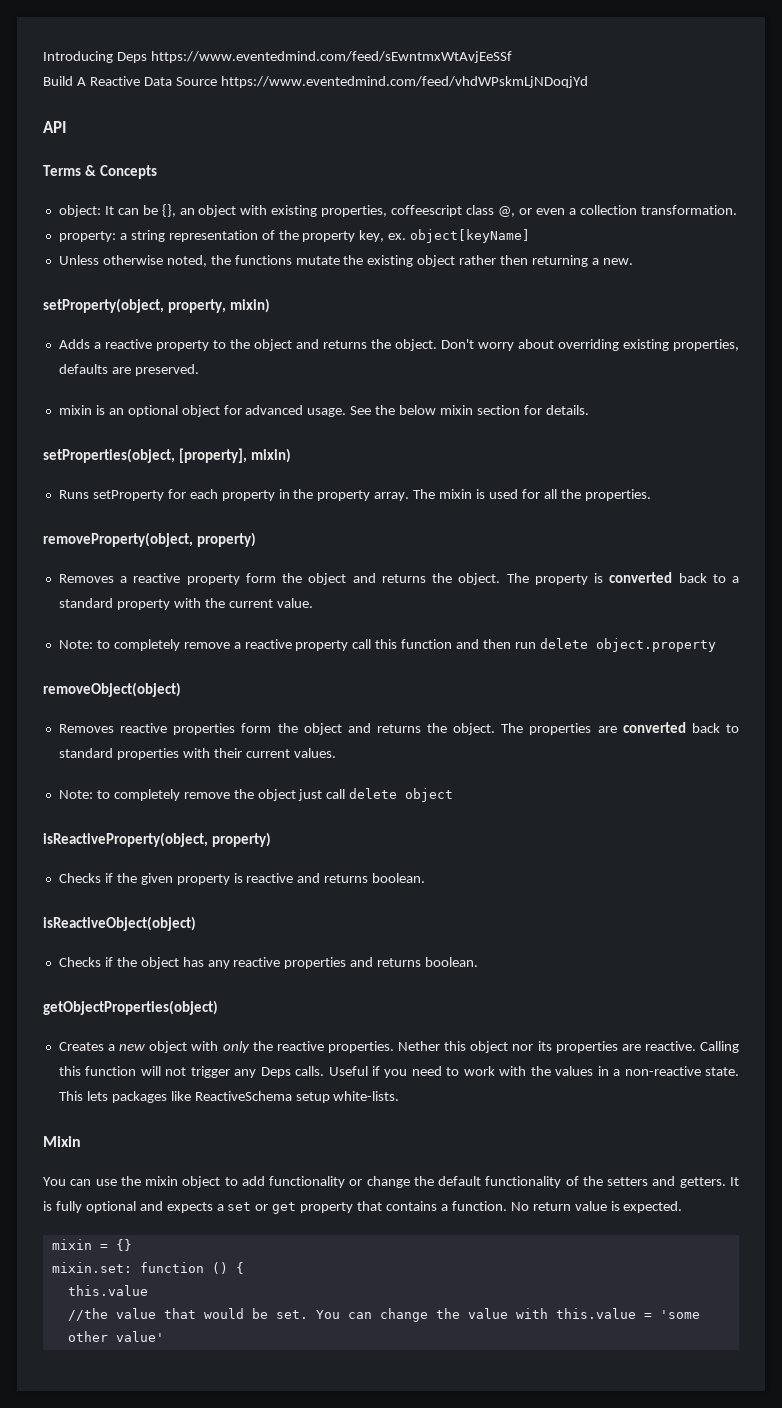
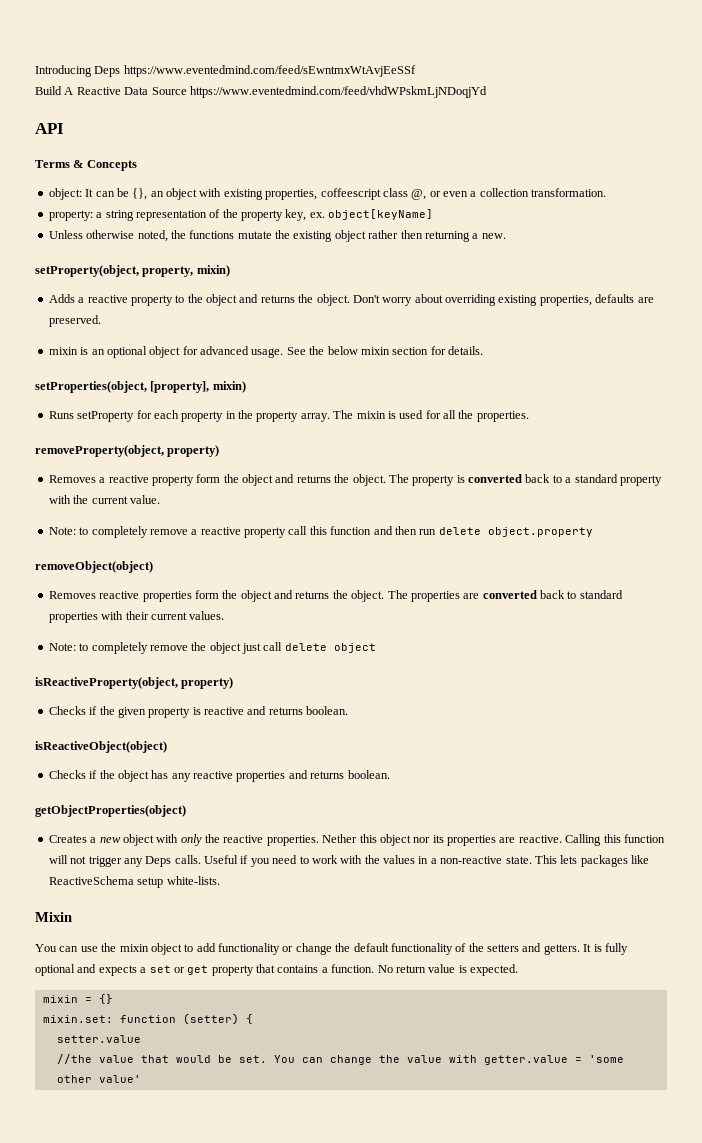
[211,1262,228,1274] () -> [182,1013,239,1025] (setter)
[67,1285,148,1296] this.value -> [56,1035,141,1043] setter.value
[555,1308,636,1319] this.value -> [483,1055,568,1065] getter.value

